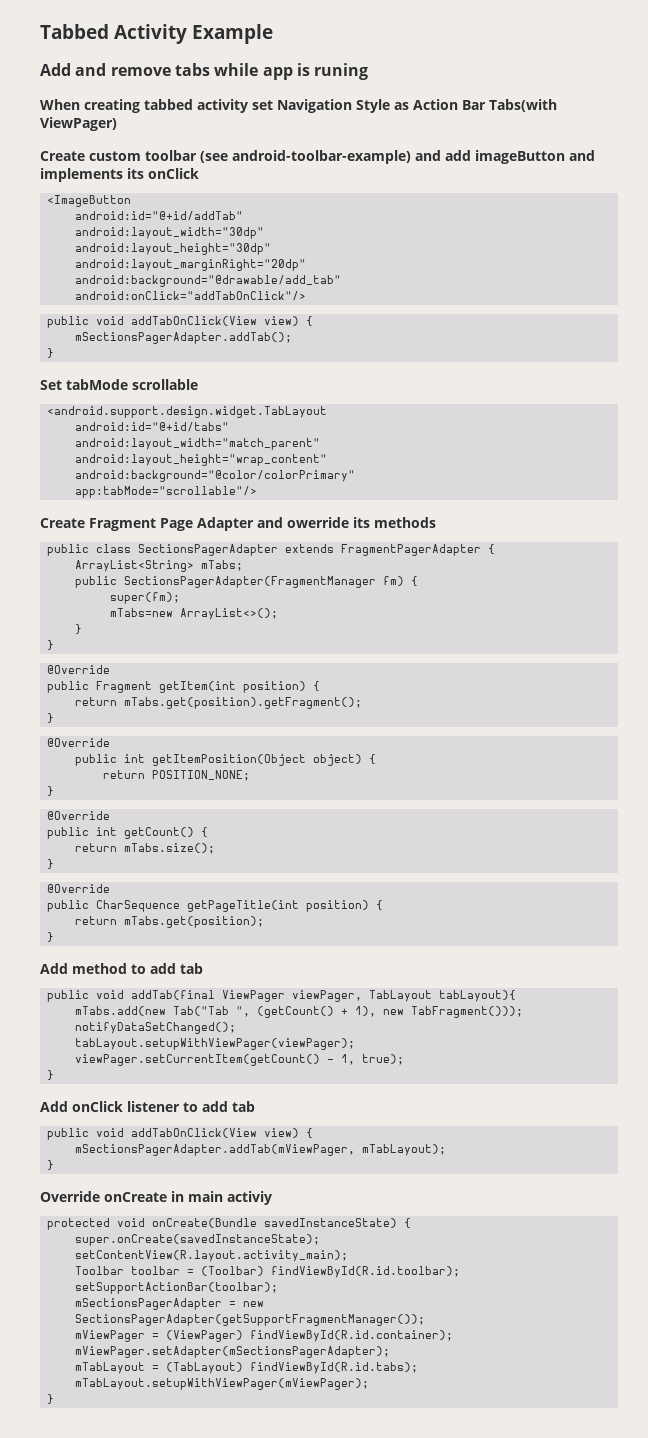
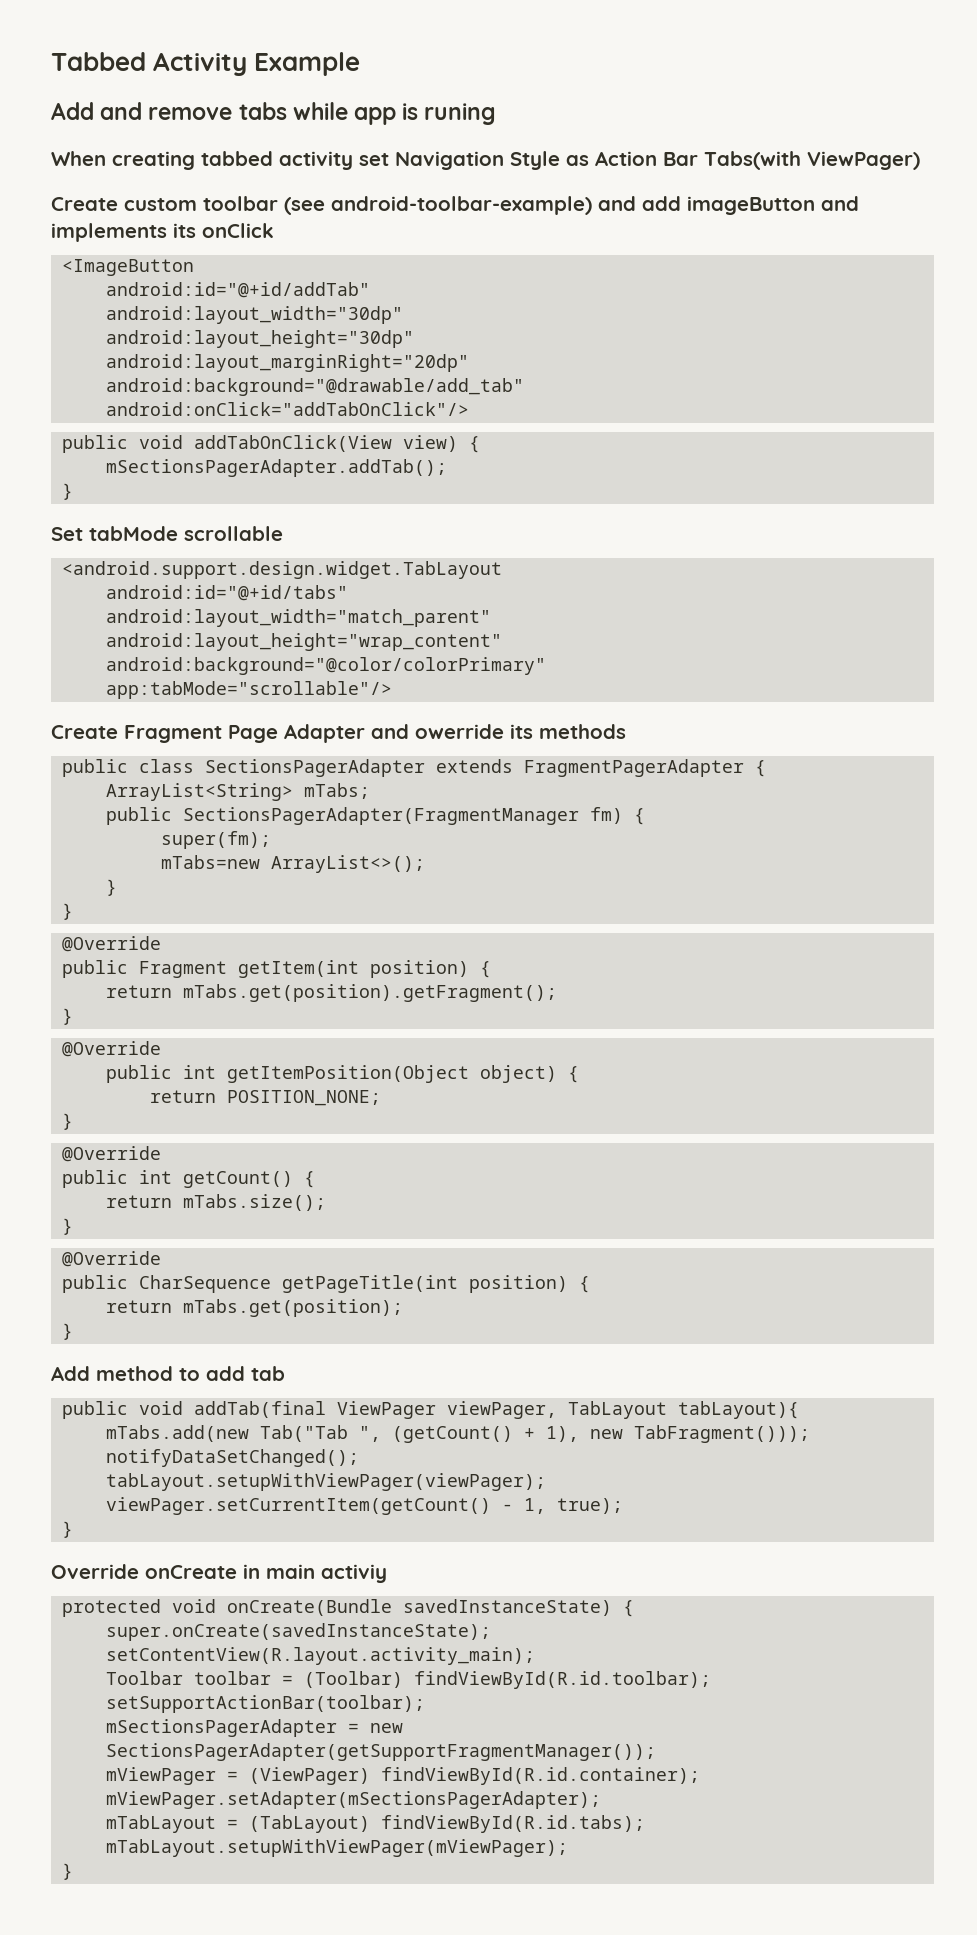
[40,1101,255,1112] [46,1128,313,1140] [74,1144,446,1156] [46,1160,54,1170] // Add onClick listener to add tab // public void addTabOnClick(View view) { // mSectionsPagerAdapter.addTab(mViewPager, mTabLayout); // } -> (74, 1529) none

